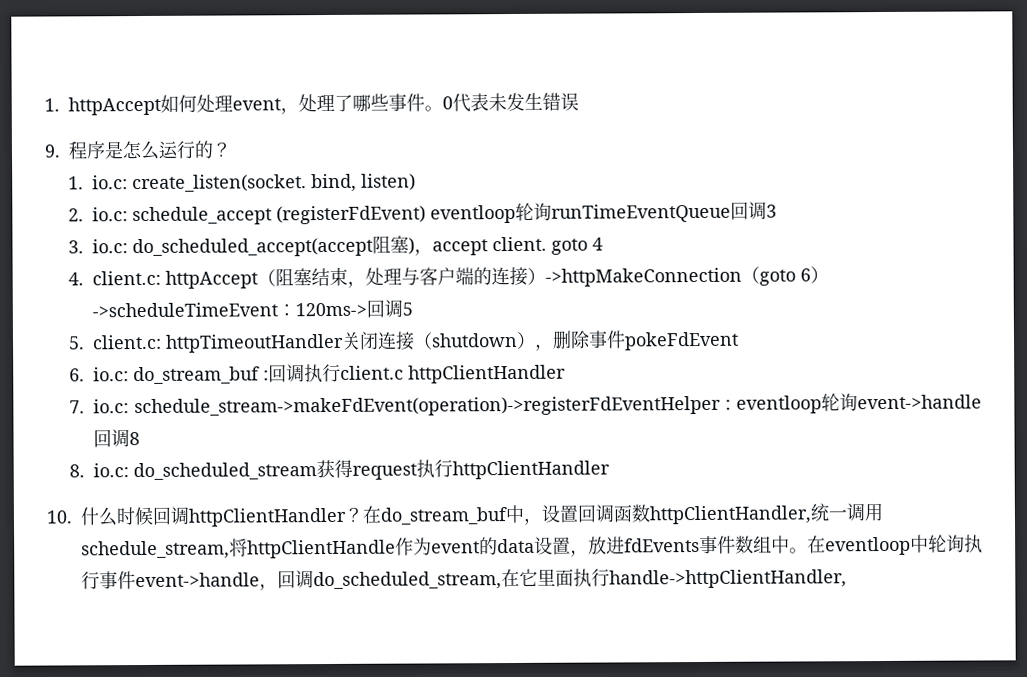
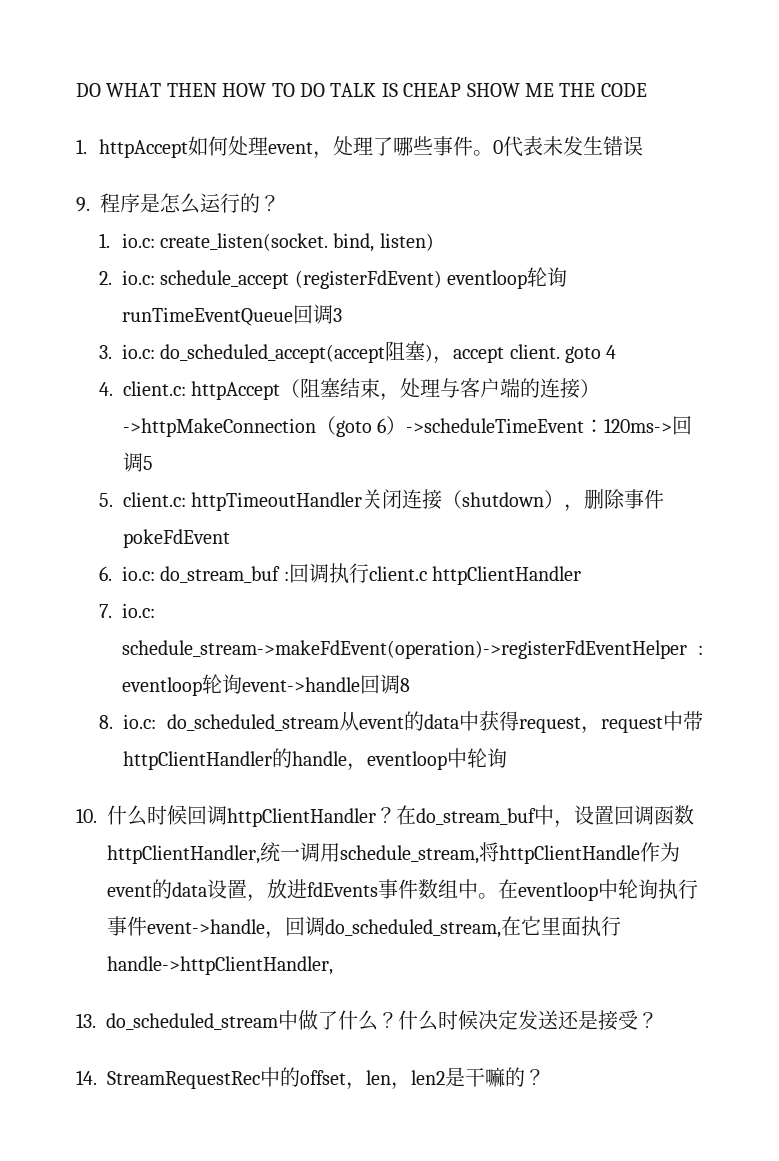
(44, 105) none -> [76,83,647,97] DO WHAT THEN HOW TO DO TALK IS CHEAP SHOW ME THE CODE //
[316,459,611,480] 获得request执行httpClientHandler -> [339,711,703,734] [122,748,507,771] 从event的data中获得request，request中带httpClientHandler的handle，eventloop中轮询
(847, 579) none -> [76,1010,658,1031] [76,1067,545,1090] // 13. do_scheduled_stream中做了什么？什么时候决定发送还是接受？ // 14. StreamRequestRec中的offset，len，len2是干嘛的？

